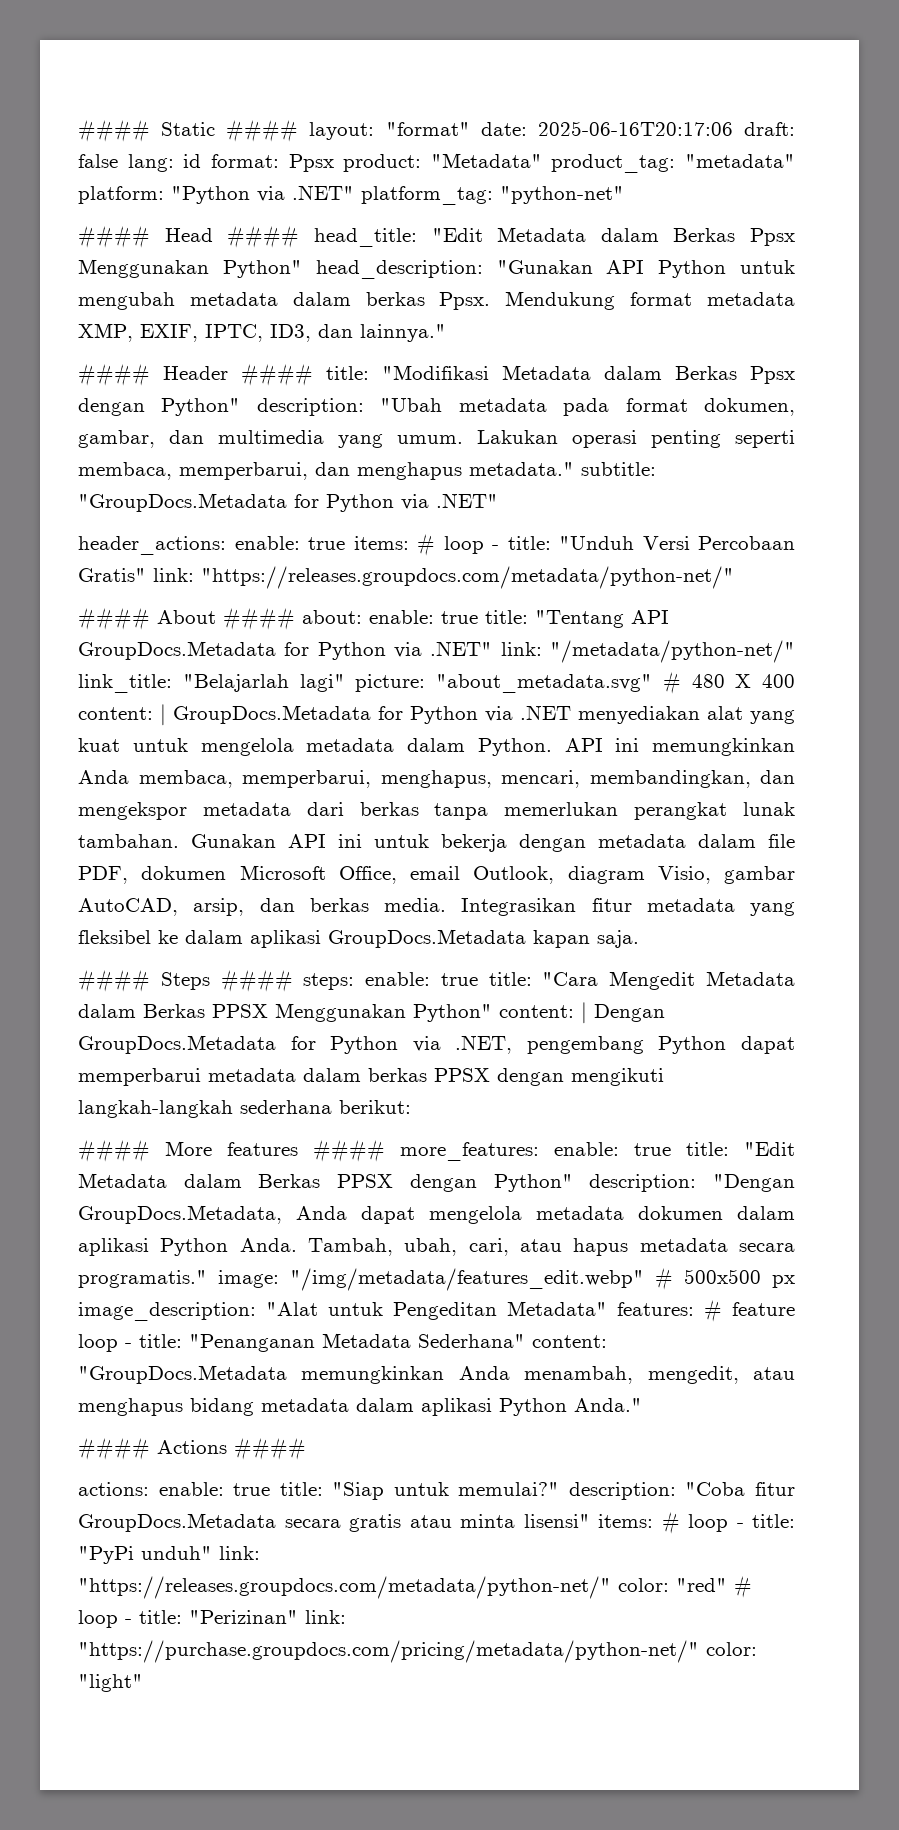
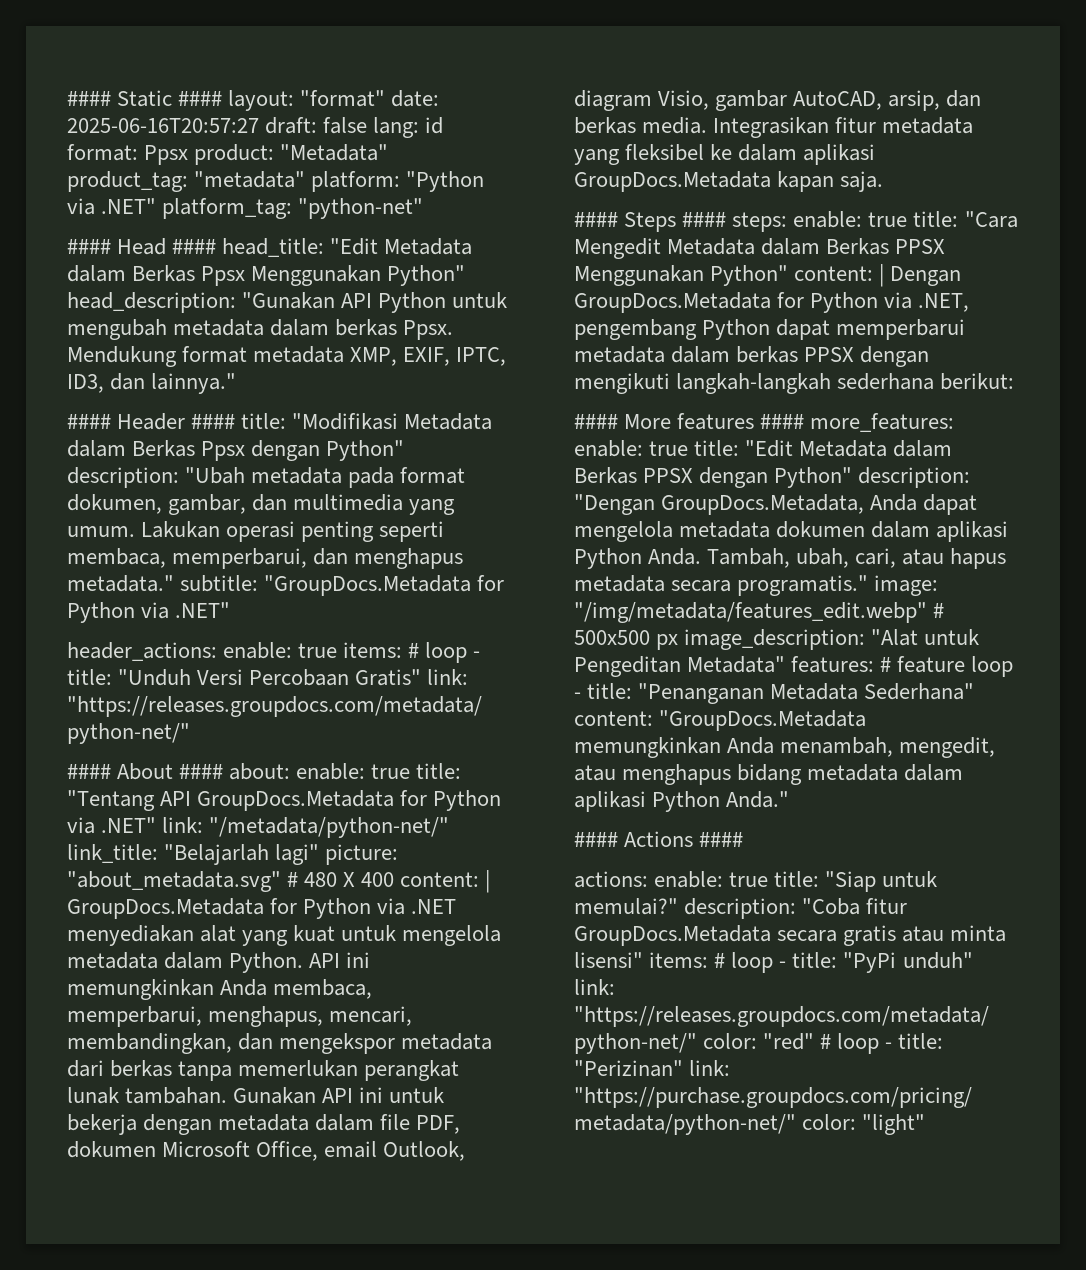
[537,121,733,136] 2025-06-16T20:17:06 -> [67,118,259,133] 2025-06-16T20:57:27

